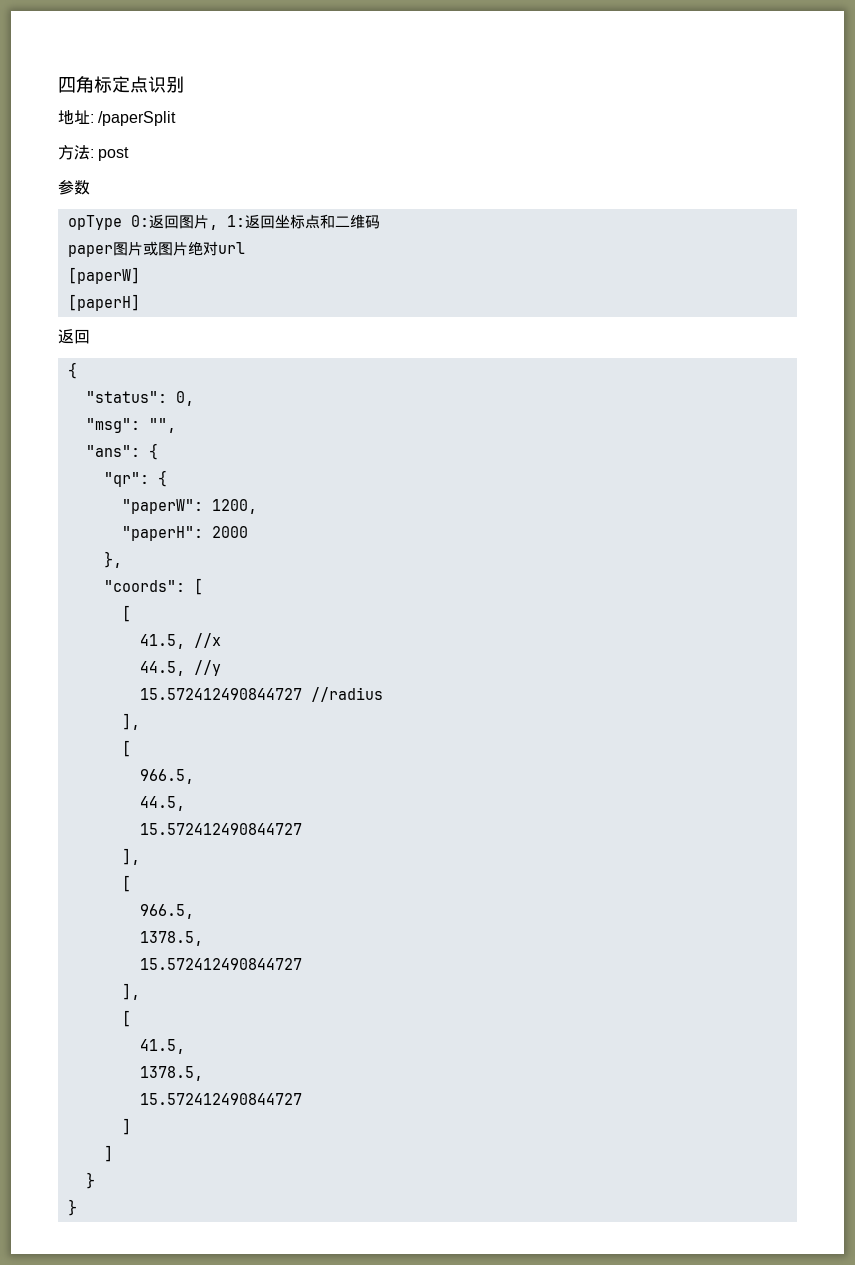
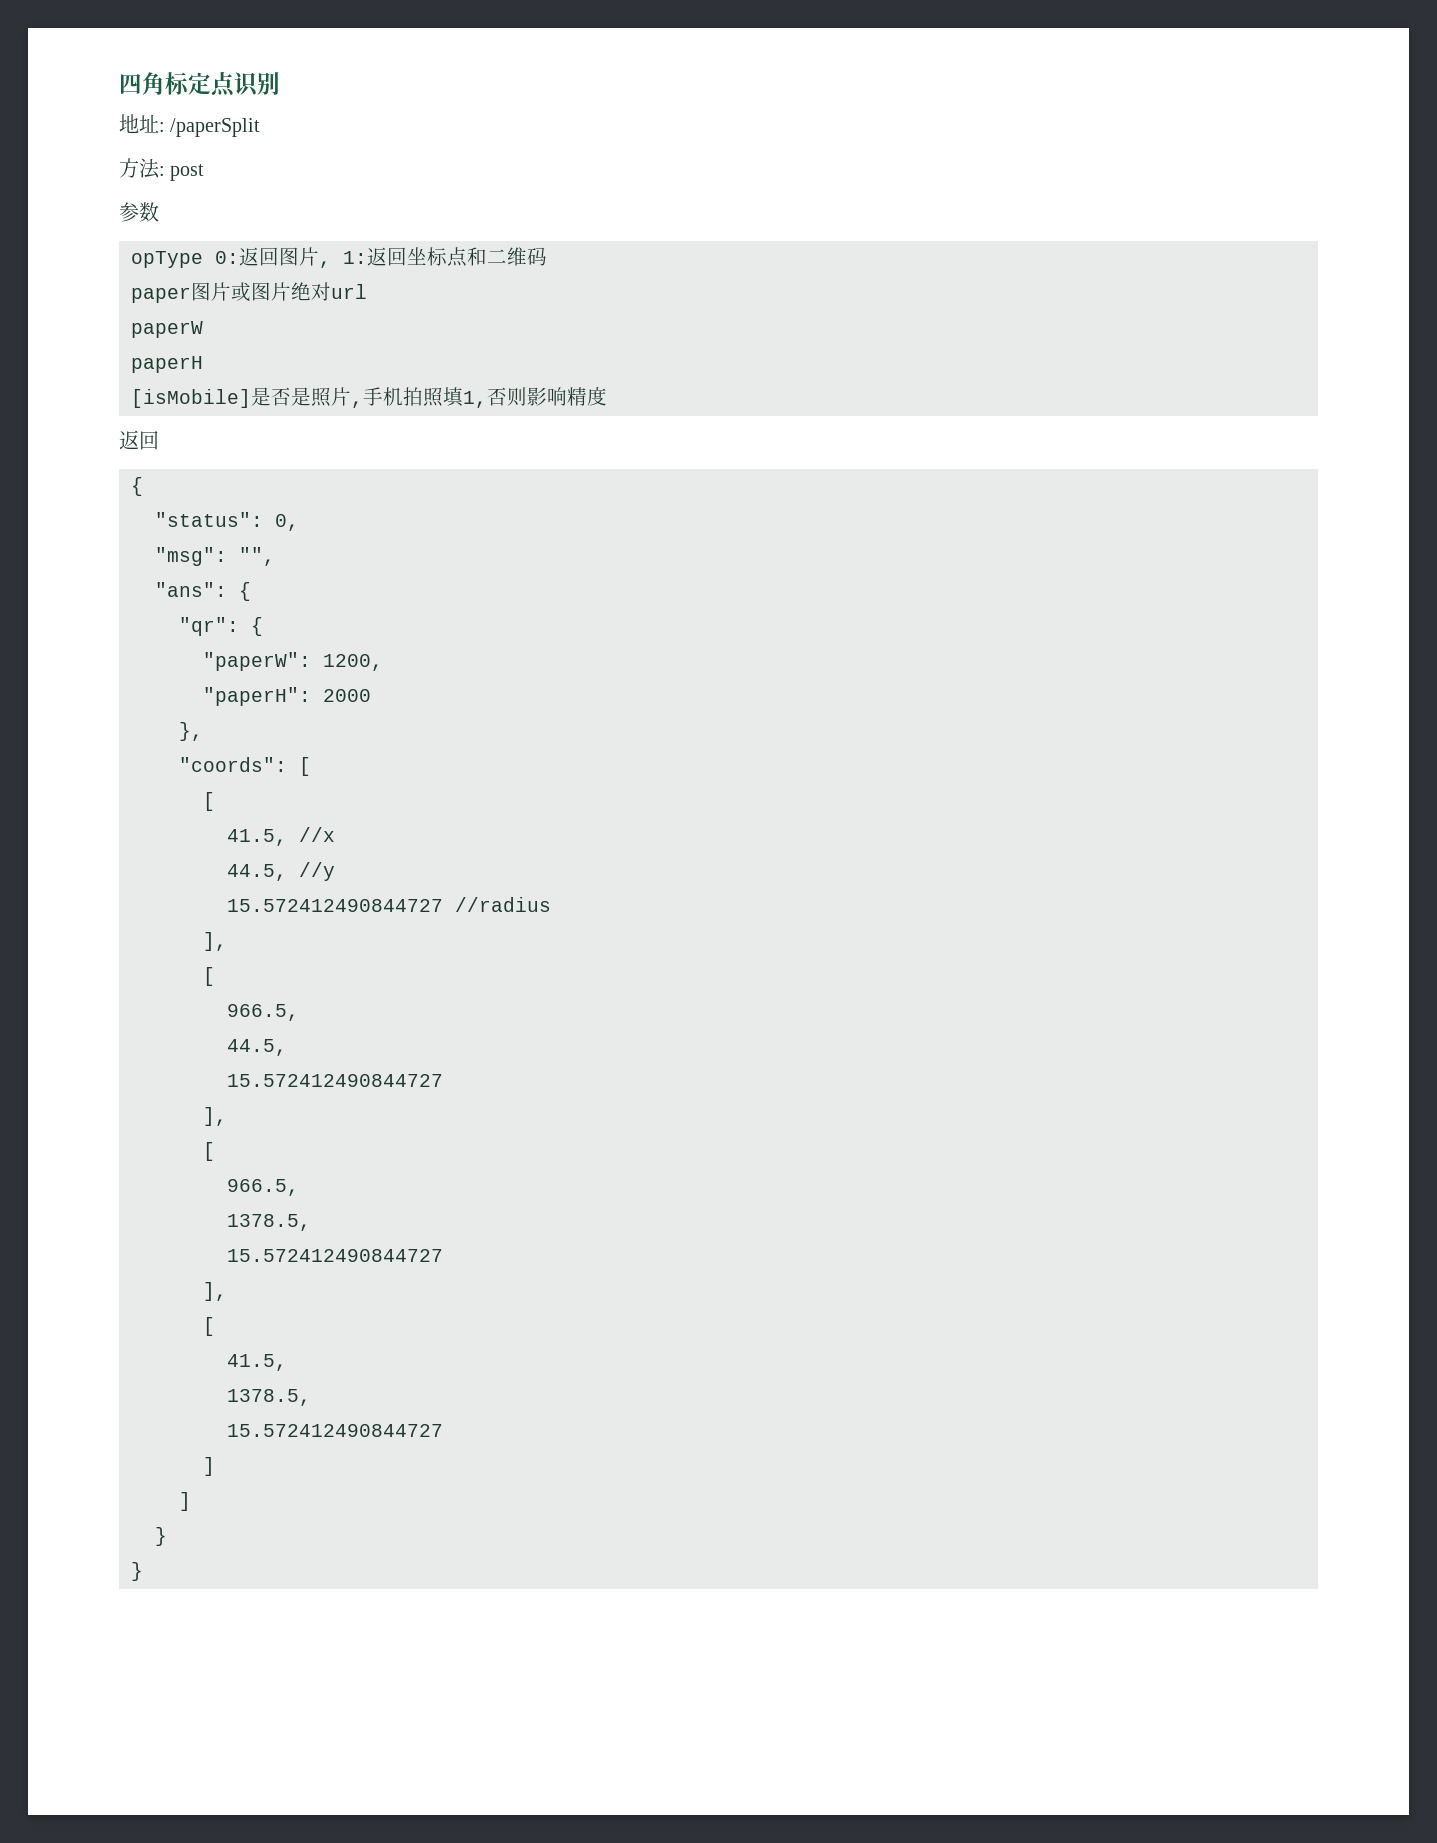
[67,267,140,284] [67,294,140,311] [paperW] // [paperH] -> [131,321,203,338] [131,356,203,373] [131,387,607,408] paperW // paperH // [isMobile]是否是照片,手机拍照填1,否则影响精度

